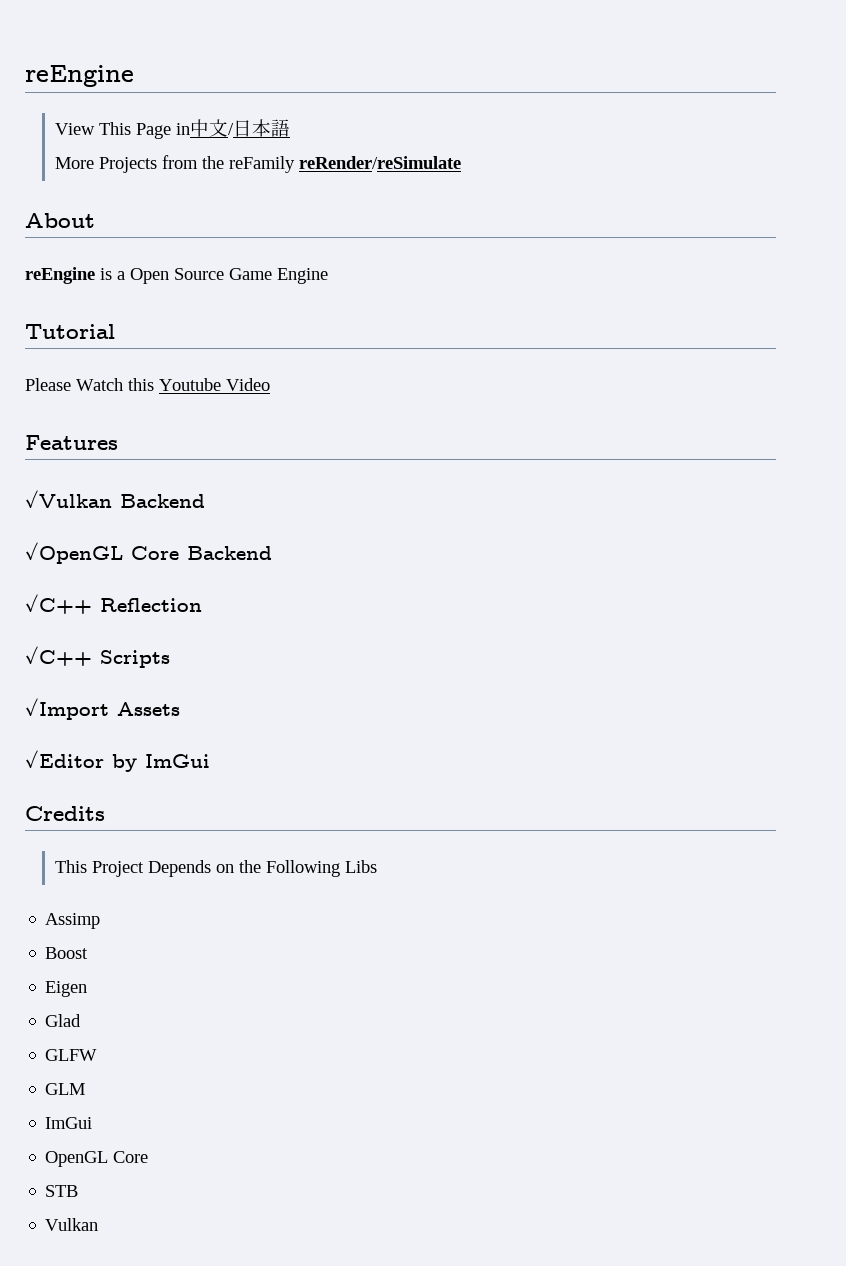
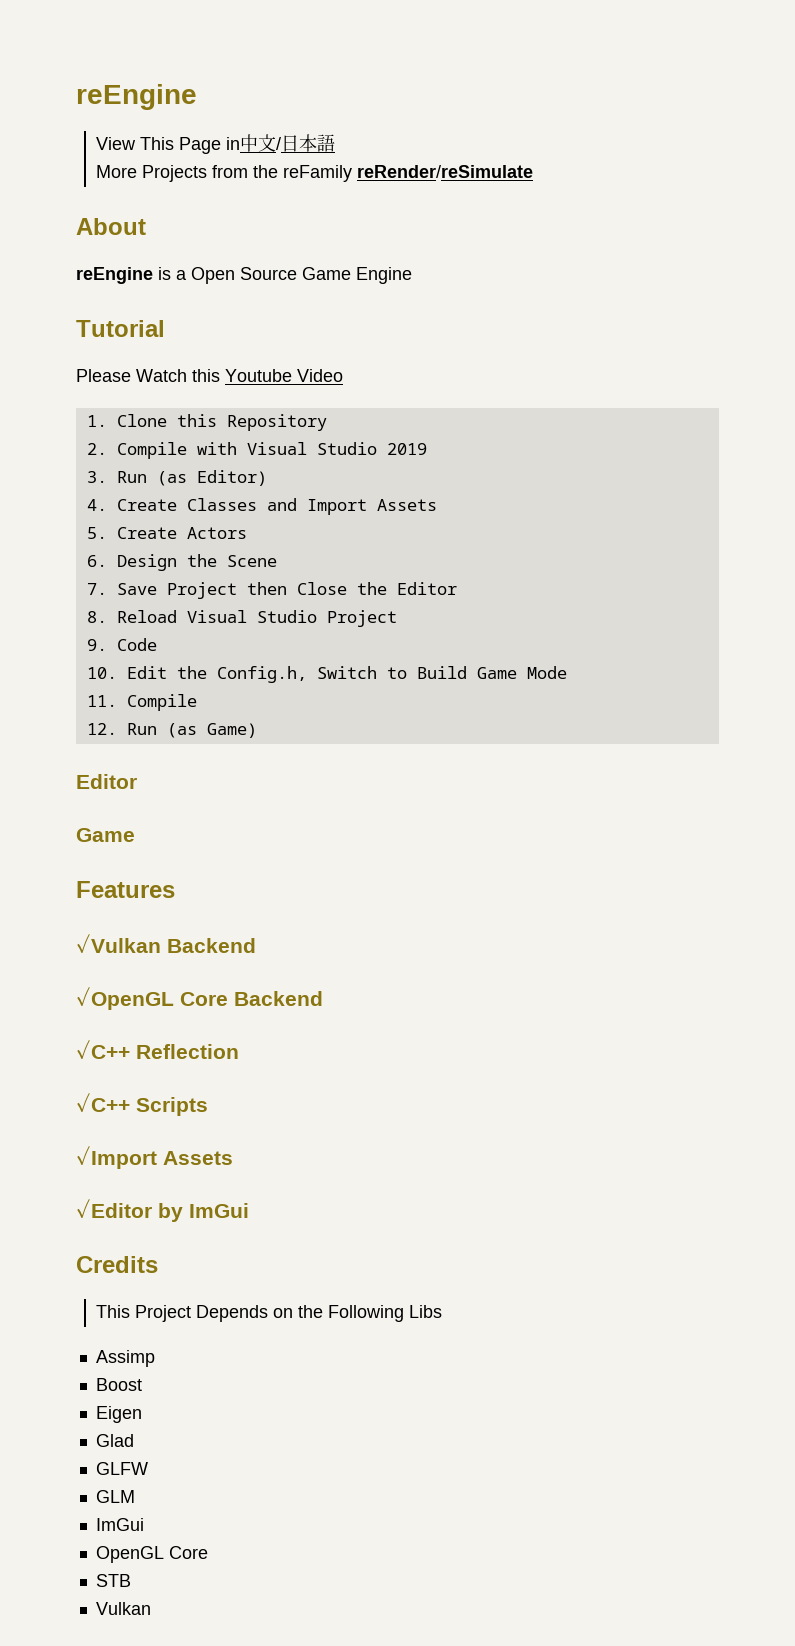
(270, 384) none -> [86,414,327,431] [86,442,427,459] [86,470,267,486] [86,498,437,515] [86,527,247,539] [86,554,277,571] [86,582,457,599] [86,610,397,627] [86,638,157,651] [86,666,567,683] [86,694,197,711] [86,723,257,738] [76,774,137,789] [76,828,135,842] // 1. Clone this Repository // 2. Compile with Visual Studio 2019 // 3. Run (as Editor) // 4. Create Classes and Import Assets // 5. Create Actors // 6. Design the Scene // 7. Save Project then Close the Editor // 8. Reload Visual Studio Project // 9. Code // 10. Edit the Config.h, Switch to Build Game Mode // 11. Compile // 12. Run (as Game) // Editor // Game

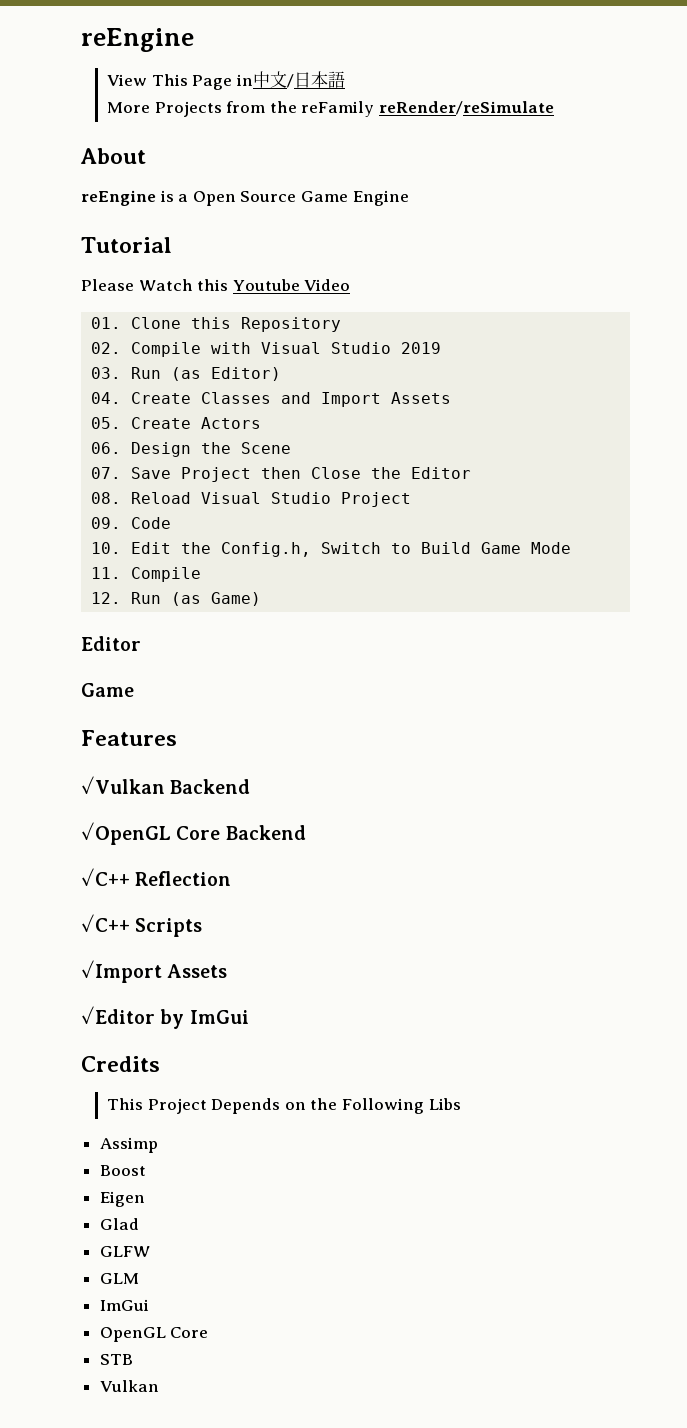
[86,415,107,427] 1. -> [91,317,122,329] 01.
[86,443,107,455] 2. -> [91,342,122,354] 02.
[86,471,107,483] 3. -> [91,367,122,379] 03.
[86,499,107,511] 4. -> [91,392,122,404] 04.
[86,527,107,539] 5. -> [91,417,122,429] 05.
[86,555,107,567] 6. -> [91,442,122,454] 06.
[86,583,107,595] 7. -> [91,467,122,479] 07.
[86,611,107,623] 8. -> [91,492,122,504] 08.
[86,639,107,651] 9. -> [91,517,122,529] 09.

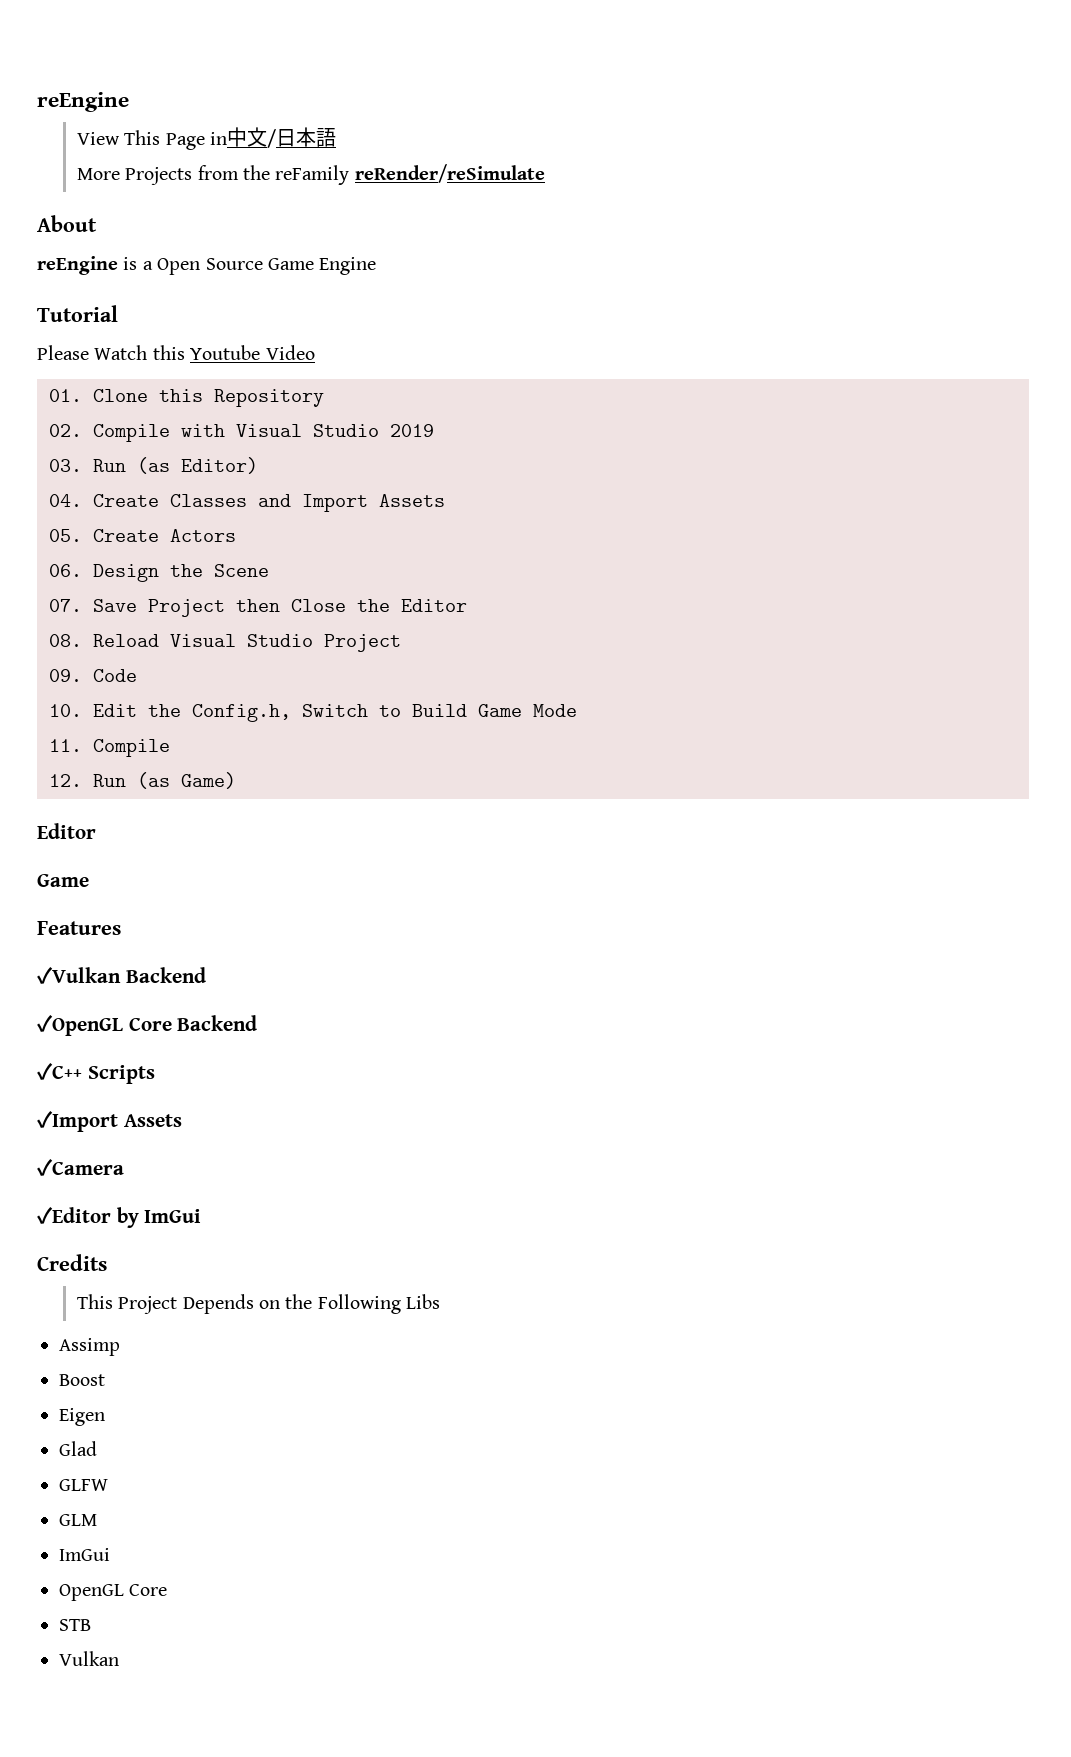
[81,868,232,886] // ✓C++ Reflection -> (258, 1023) none
(228, 971) none -> [37,1159,124,1176] // ✓Camera

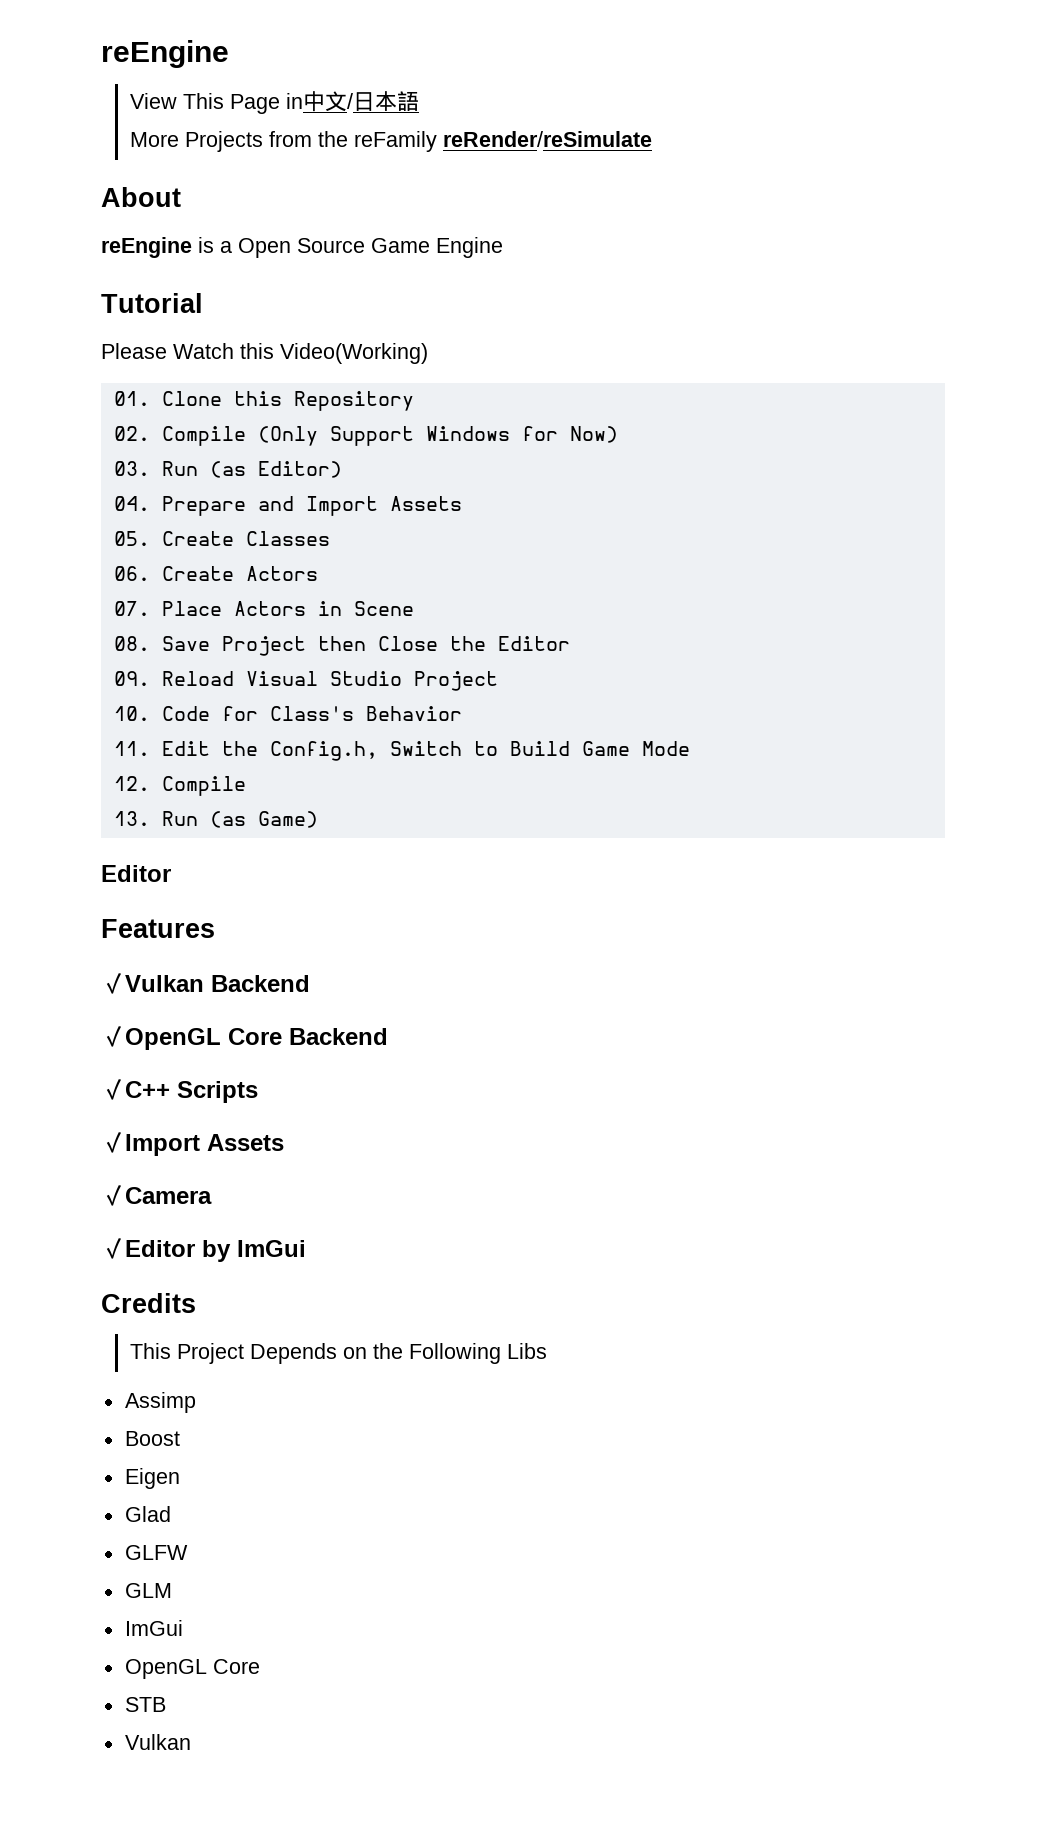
[190,345,315,360] Youtube Video -> [280,343,428,364] Video(Working)
[181,424,434,437] with Visual Studio 2019 -> [257,426,618,446] (Only Support Windows for Now)
[93,494,247,507] Create Classes -> [161,496,246,516] Prepare
[170,529,236,542] [49,564,203,582] Actors // 06. Design the -> [245,531,330,546] [113,566,318,581] [113,601,342,616] Classes // 06. Create Actors // 07. Place Actors in
[49,599,82,612] 07. -> [113,636,150,651] 08.
[49,634,82,647] 08. -> [113,671,150,686] 09.
[49,669,82,682] 09. -> [113,706,150,721] 10.
[49,704,82,717] // 10. -> [221,706,462,721] [113,741,150,756] for Class's Behavior // 11.
[49,739,82,752] 11. -> [113,776,150,791] 12.
[49,774,82,787] 12. -> [113,811,150,826] 13.
[37,874,89,887] // Game -> (171, 873) none

